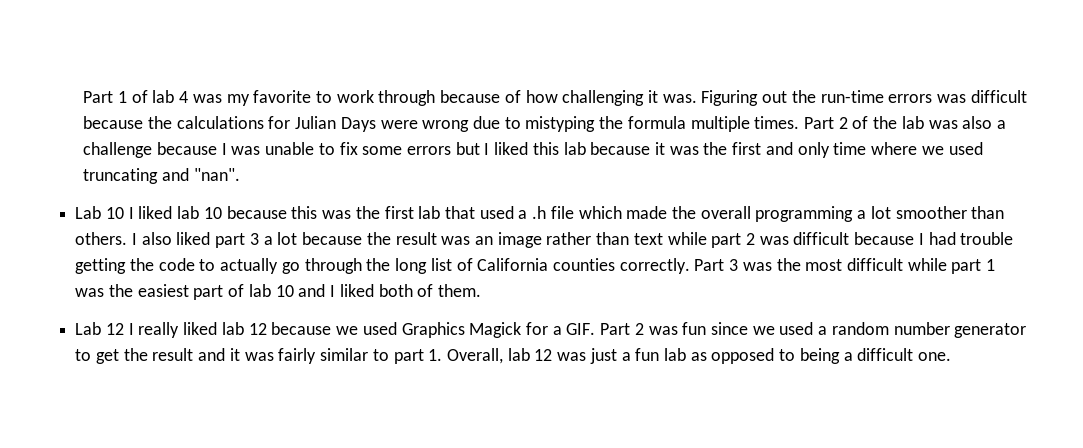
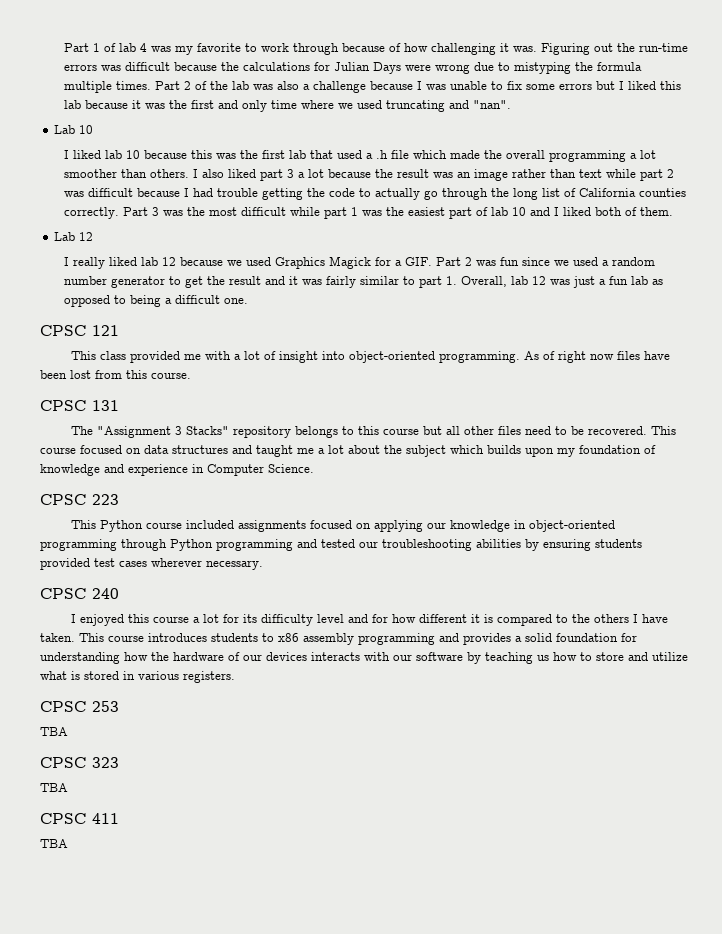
(124, 213) none -> (94, 129) //
(124, 329) none -> (94, 236) //
(952, 356) none -> [40,325,119,336] [71,351,671,363] [40,370,191,379] [40,400,119,411] [71,426,677,438] [40,445,656,457] [40,464,314,476] [40,494,119,505] [71,520,616,532] [40,539,642,551] [40,558,263,570] [40,588,119,599] [71,614,669,626] [40,633,637,645] [40,652,688,664] [40,671,235,683] [40,701,119,712] [40,727,68,736] [40,757,119,768] [40,783,68,792] [40,813,119,824] [40,839,68,848] // CPSC 121 // This class provided me with a lot of insight into object-oriented programming. As of right now files have been lost from this course. // CPSC 131 // The "Assignment 3 Stacks" repository belongs to this course but all other files need to be recovered. This course focused on data structures and taught me a lot about the subject which builds upon my foundation of knowledge and experience in Computer Science. // CPSC 223 // This Python course included assignments focused on applying our knowledge in object-oriented programming through Python programming and tested our troubleshooting abilities by ensuring students provided test cases wherever necessary. // CPSC 240 // I enjoyed this course a lot for its difficulty level and for how different it is compared to the others I have taken. This course introduces students to x86 assembly programming and provides a solid foundation for understanding how the hardware of our devices interacts with our software by teaching us how to store and utilize what is stored in various registers. // CPSC 253 // TBA // CPSC 323 // TBA // CPSC 411 // TBA

